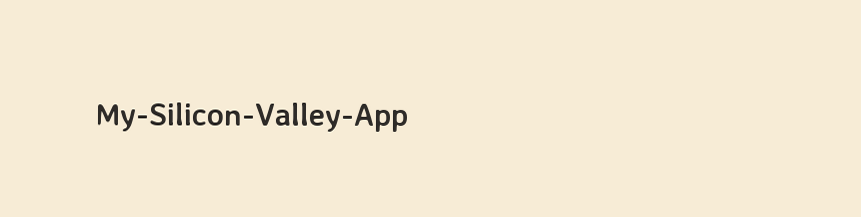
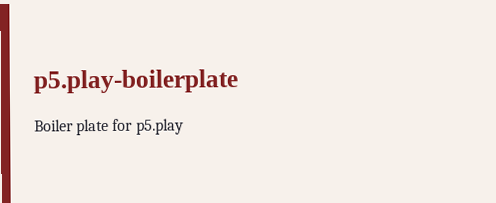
[94,102,409,132] My-Silicon-Valley-App -> [33,69,238,94] [34,118,184,136] p5.play-boilerplate // Boiler plate for p5.play

